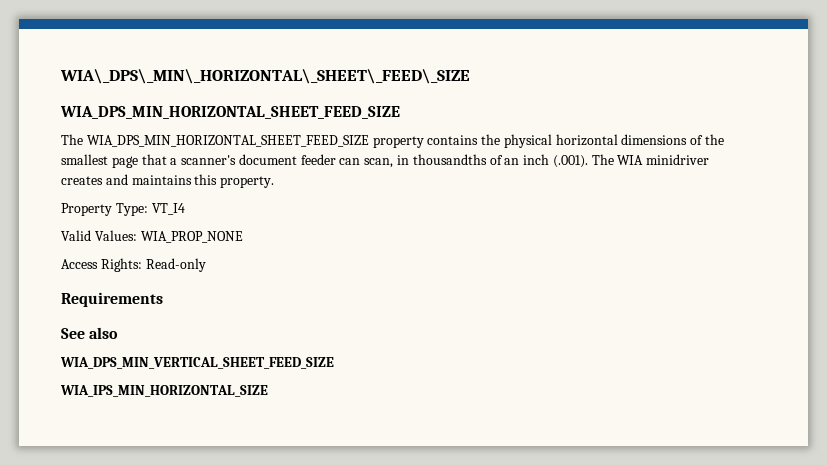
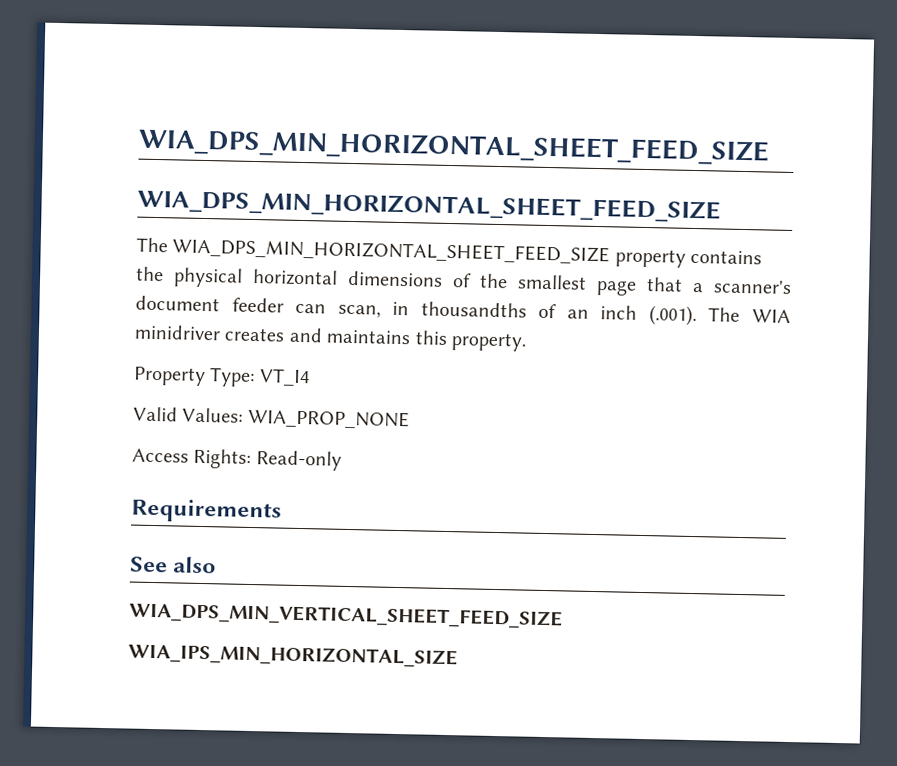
[60,69,470,84] WIA\_DPS\_MIN\_HORIZONTAL\_SHEET\_FEED\_SIZE -> [138,128,769,166] WIA_DPS_MIN_HORIZONTAL_SHEET_FEED_SIZE

